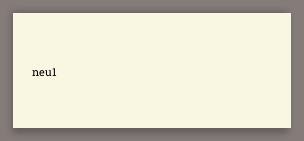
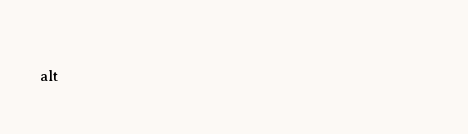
[32,68,57,77] neu1 -> [40,70,58,81] alt

